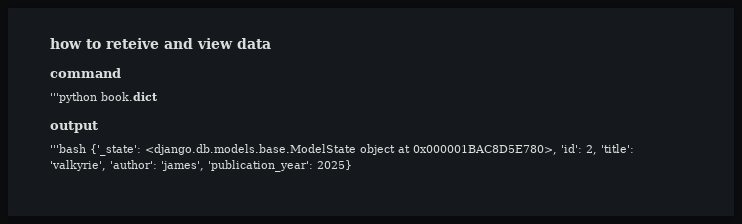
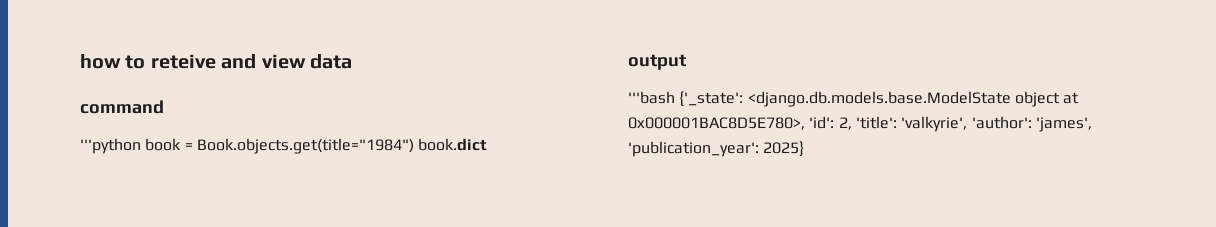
(97, 97) none -> [145,138,414,154] book = Book.objects.get(title="1984")

